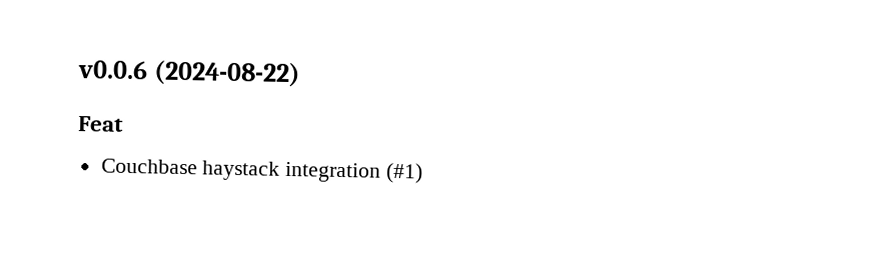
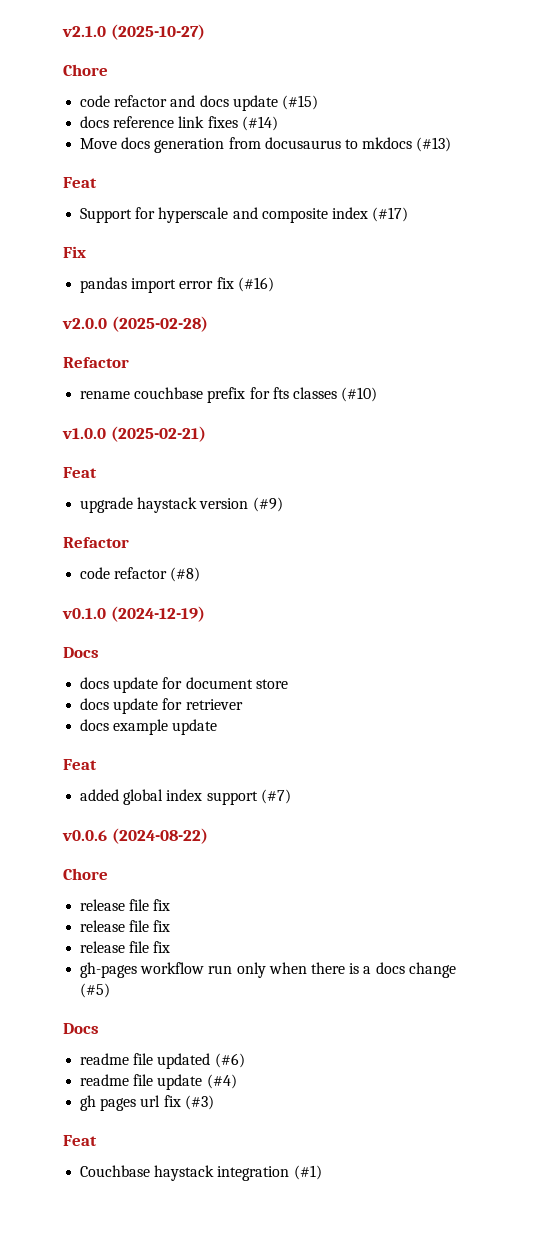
[78,60,302,88] v0.0.6 (2024-08-22) -> [62,24,205,40] [63,64,108,76] [80,95,318,111] [80,116,278,131] [80,137,452,153] [63,177,97,188] [80,207,409,223] [63,246,86,258] [80,277,274,293] [62,316,208,332] [63,357,129,368] [80,387,378,403] [62,426,206,442] [63,467,97,478] [80,497,283,513] [63,537,129,548] [80,567,201,582] [62,606,205,622] [63,647,99,658] [80,677,288,693] [80,698,243,714] [80,719,218,735] [63,759,97,770] [80,789,291,805] [62,828,208,844] [63,868,108,880] [80,899,171,911] [80,920,171,932] [80,941,171,953] [80,962,456,978] [80,983,111,998] [63,1023,99,1034] [80,1053,245,1069] [80,1074,237,1090] [80,1095,214,1111] v2.1.0 (2025-10-27) // Chore // code refactor and docs update (#15) // docs reference link fixes (#14) // Move docs generation from docusaurus to mkdocs (#13) // Feat // Support for hyperscale and composite index (#17) // Fix // pandas import error fix (#16) // v2.0.0 (2025-02-28) // Refactor // rename couchbase prefix for fts classes (#10) // v1.0.0 (2025-02-21) // Feat // upgrade haystack version (#9) // Refactor // code refactor (#8) // v0.1.0 (2024-12-19) // Docs // docs update for document store // docs update for retriever // docs example update // Feat // added global index support (#7) // v0.0.6 (2024-08-22) // Chore // release file fix // release file fix // release file fix // gh-pages workflow run only when there is a docs change (#5) // Docs // readme file updated (#6) // readme file update (#4) // gh pages url fix (#3)

